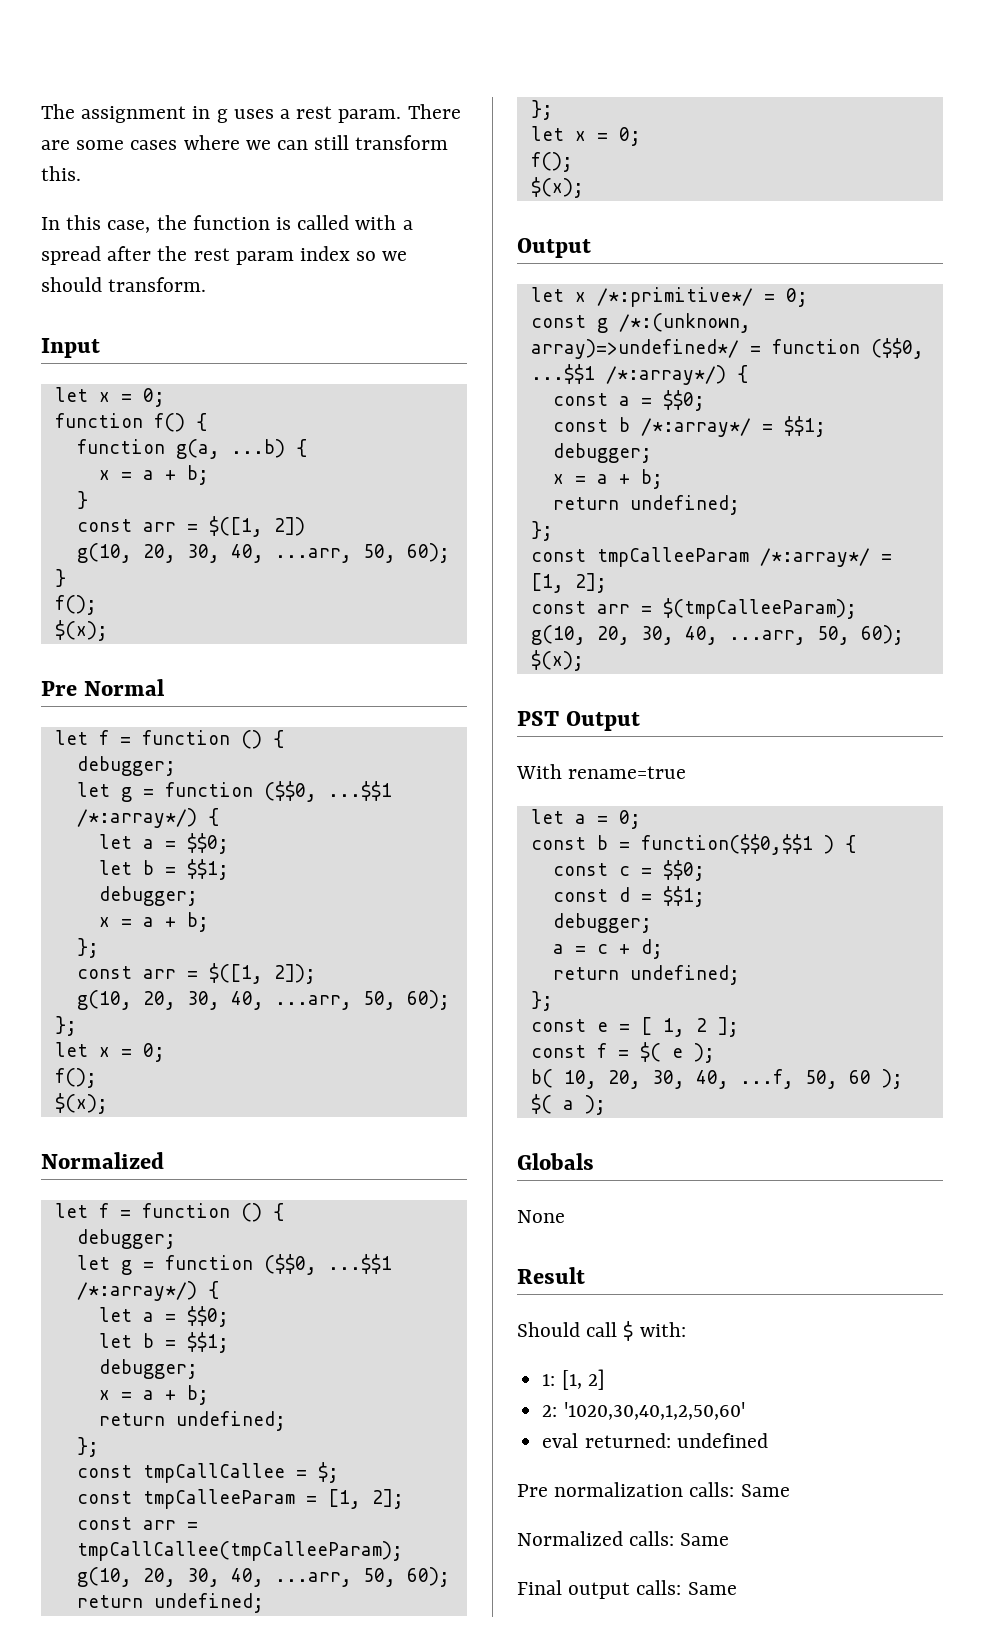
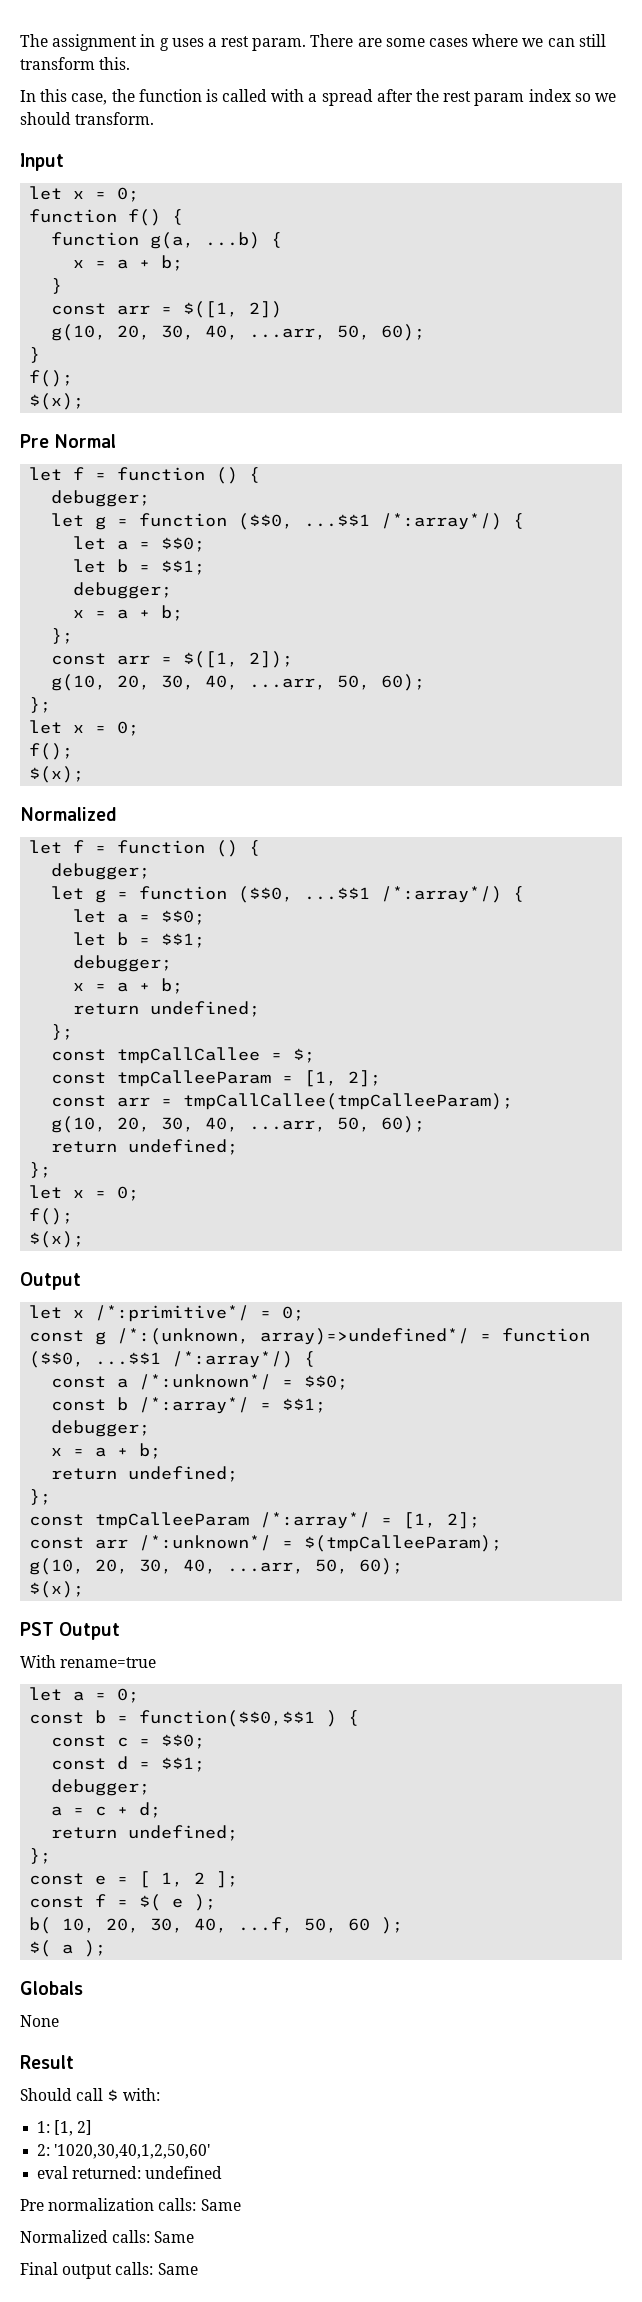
(630, 401) none -> [139,1374,272,1390] /*:unknown*/
(630, 609) none -> [139,1535,272,1551] /*:unknown*/

